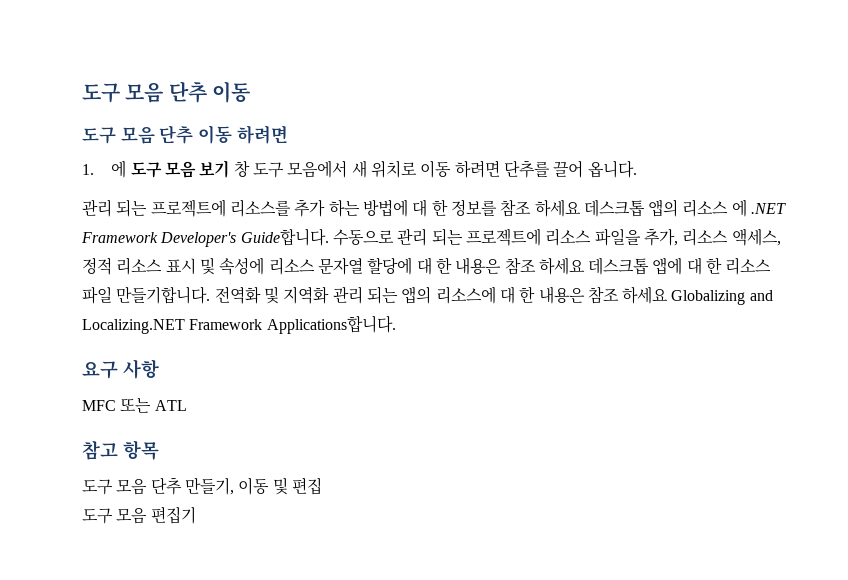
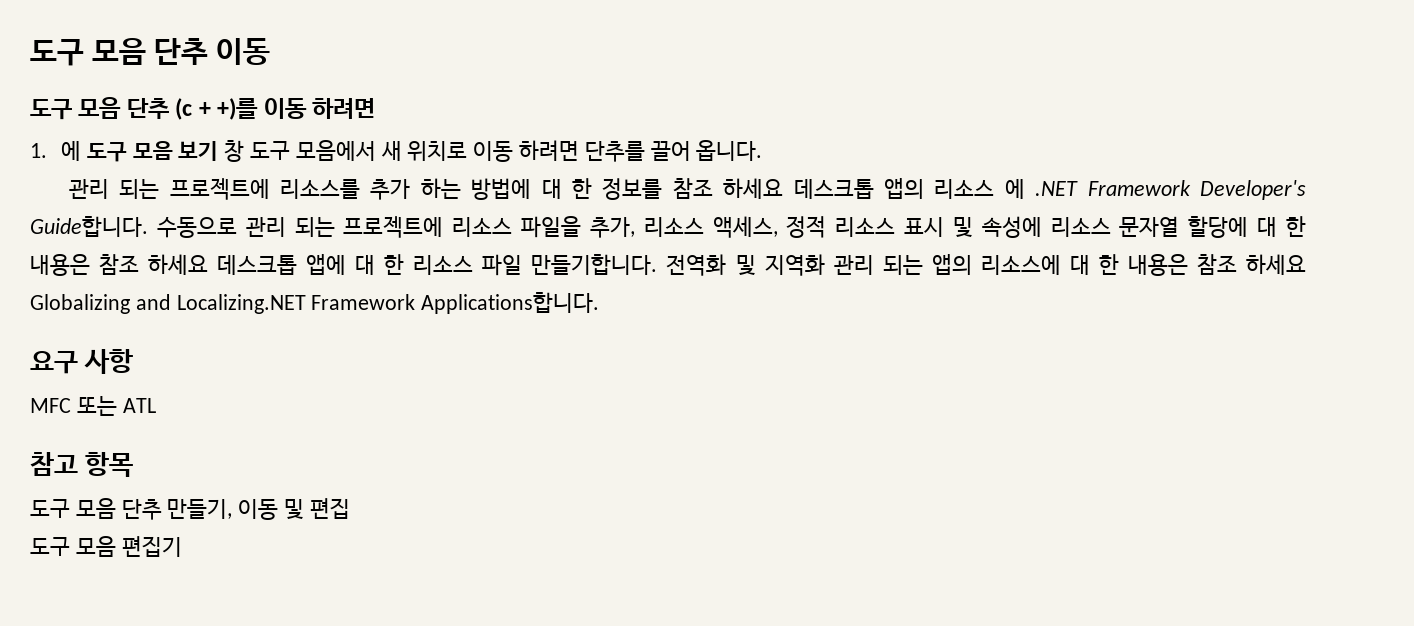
(194, 134) none -> [175,98,259,120] (c + +)를

